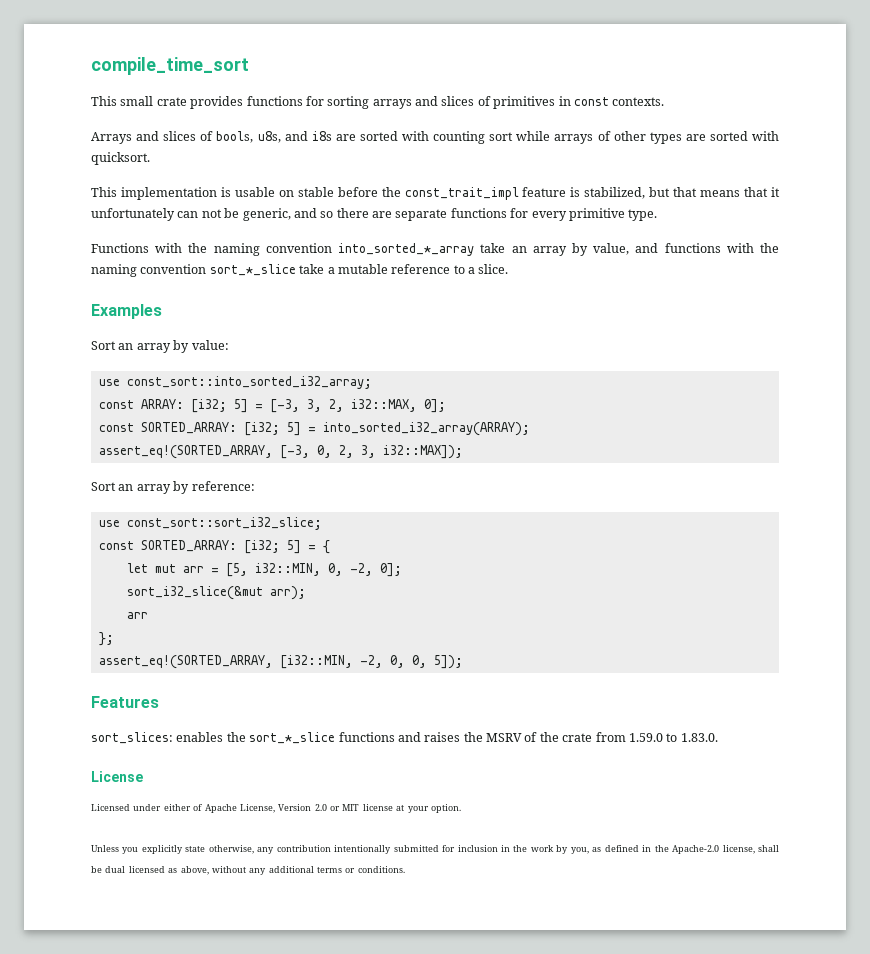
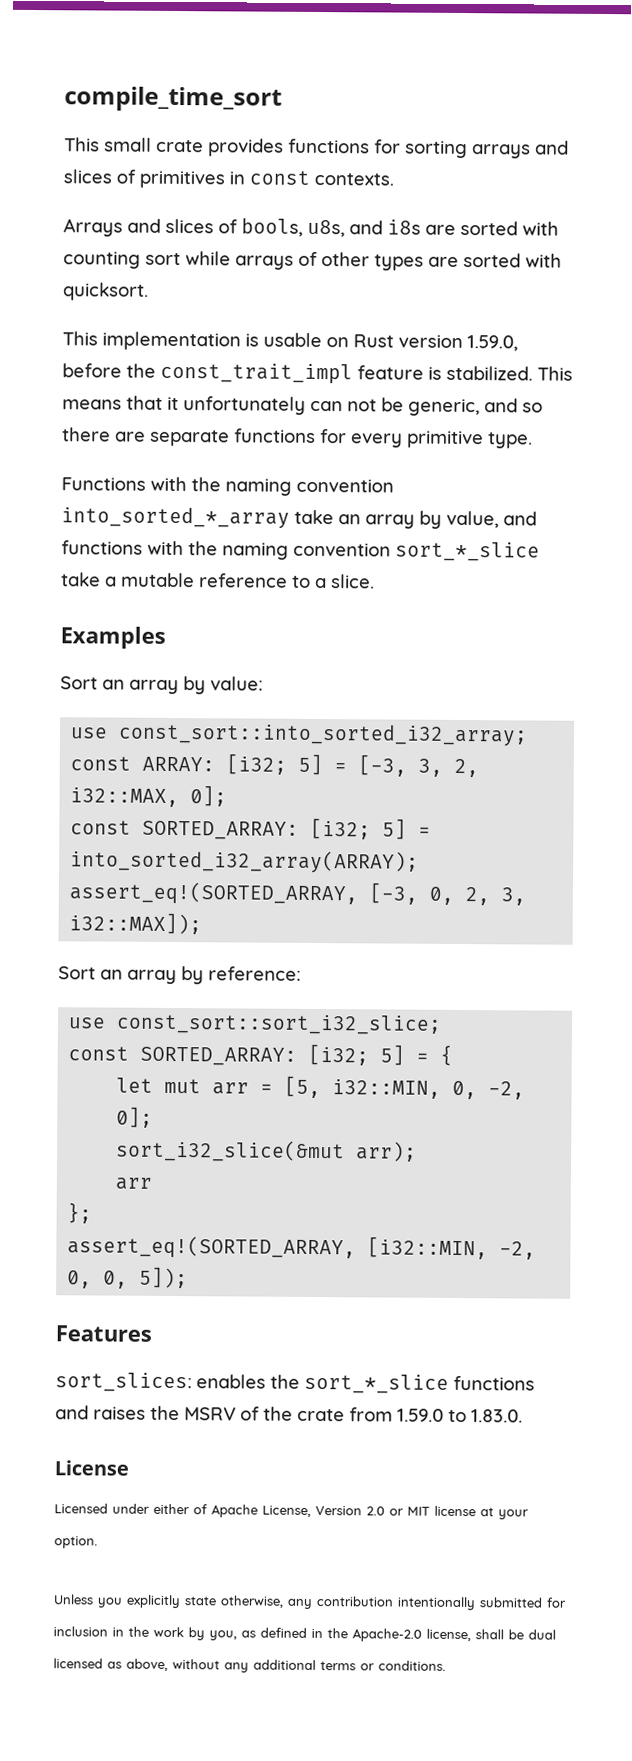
[297,187,334,197] stable -> [353,334,518,352] Rust version 1.59.0,
[584,187,698,199] stabilized, but that -> [446,365,573,381] stabilized. This

